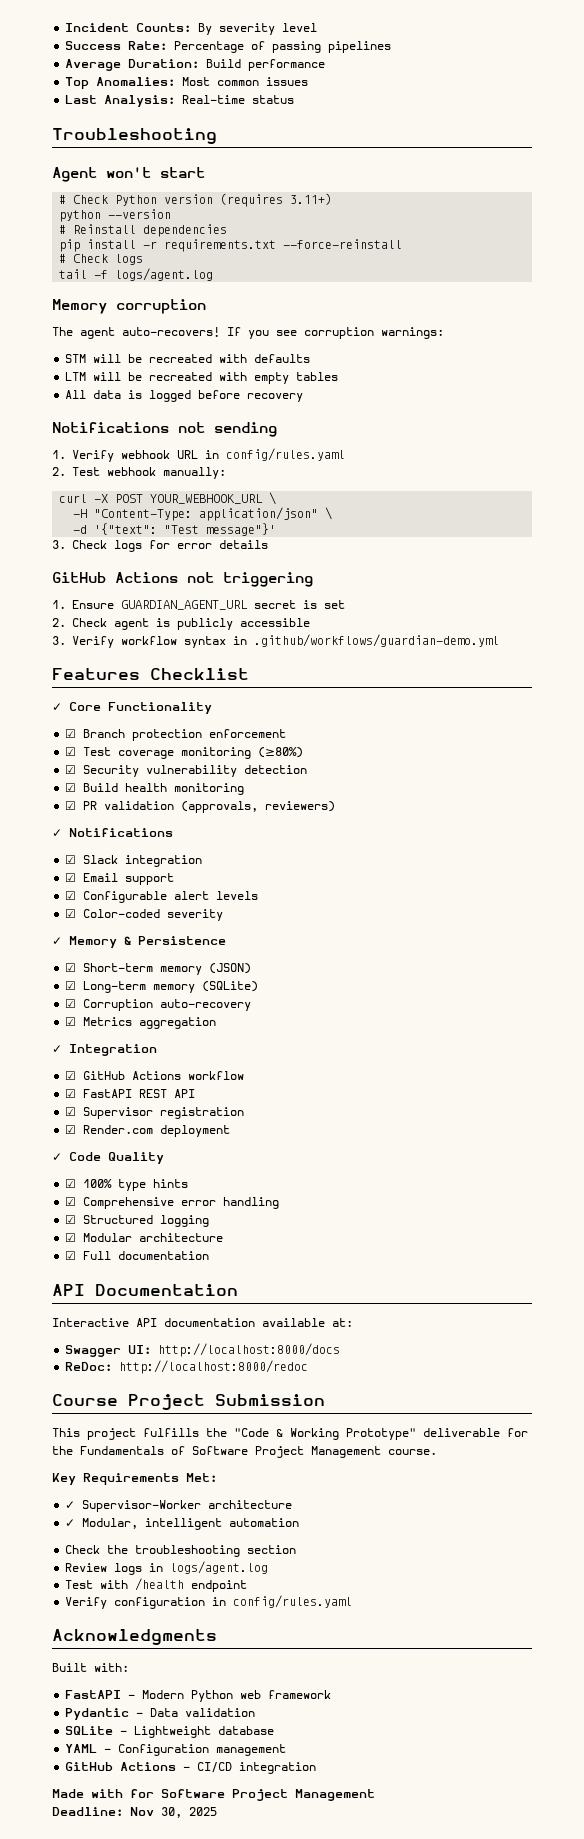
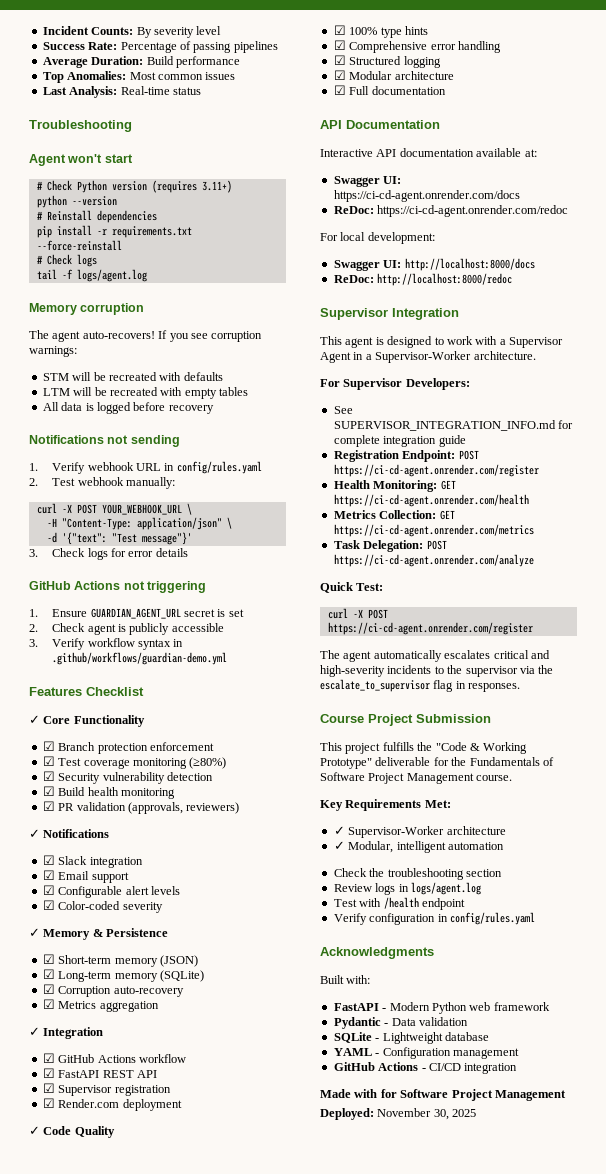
(353, 1322) none -> [333,176,402,187] [333,190,520,202] [333,205,569,217] [320,232,435,244] // Swagger UI: https://ci-cd-agent.onrender.com/docs // ReDoc: https://ci-cd-agent.onrender.com/redoc // For local development:
(309, 1367) none -> [320,308,459,320] [320,336,563,348] [320,351,536,363] [320,378,470,390] [333,406,353,414] [333,420,574,431] [333,435,466,447] [333,450,479,462] [333,464,539,477] [333,480,456,492] [333,494,529,507] [333,510,455,520] [333,524,534,537] [333,540,447,552] [333,554,534,567] [320,582,384,593] [327,608,388,619] [327,622,533,635] [320,650,550,662] [320,665,554,677] [320,679,521,692] // Supervisor Integration // This agent is designed to work with a Supervisor Agent in a Supervisor-Worker architecture. // For Supervisor Developers: // See SUPERVISOR_INTEGRATION_INFO.md for complete integration guide // Registration Endpoint: POST https://ci-cd-agent.onrender.com/register // Health Monitoring: GET https://ci-cd-agent.onrender.com/health // Metrics Collection: GET https://ci-cd-agent.onrender.com/metrics // Task Delegation: POST https://ci-cd-agent.onrender.com/analyze // Quick Test: // curl -X POST https://ci-cd-agent.onrender.com/register // The agent automatically escalates critical and high-severity incidents to the supervisor via the escalate_to_supervisor flag in responses.
[52,1807,154,1816] Deadline: Nov -> [320,1108,432,1120] Deployed: November

